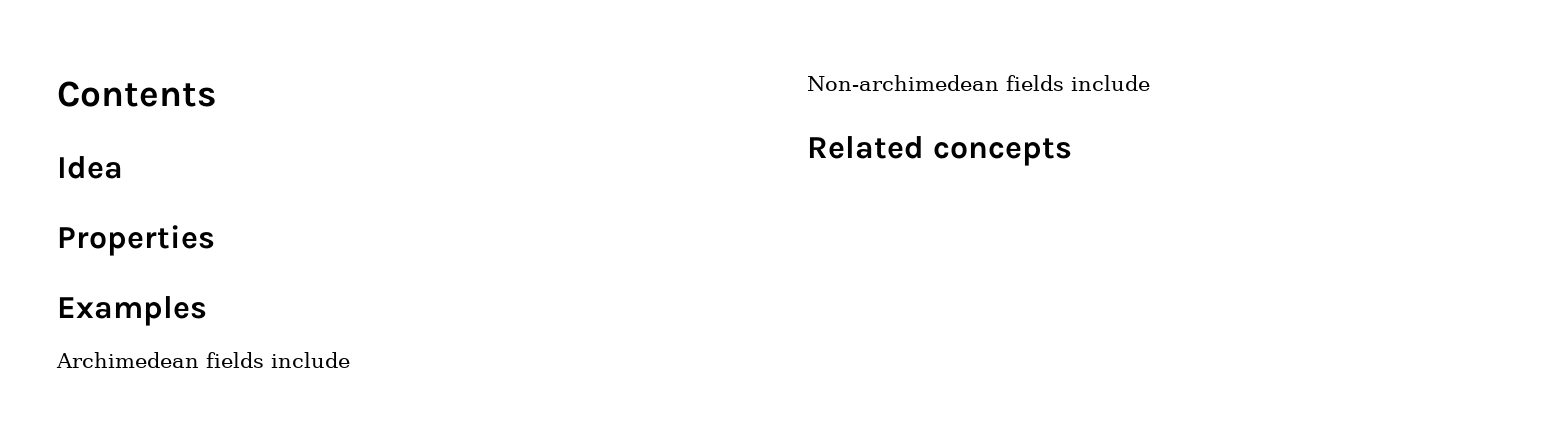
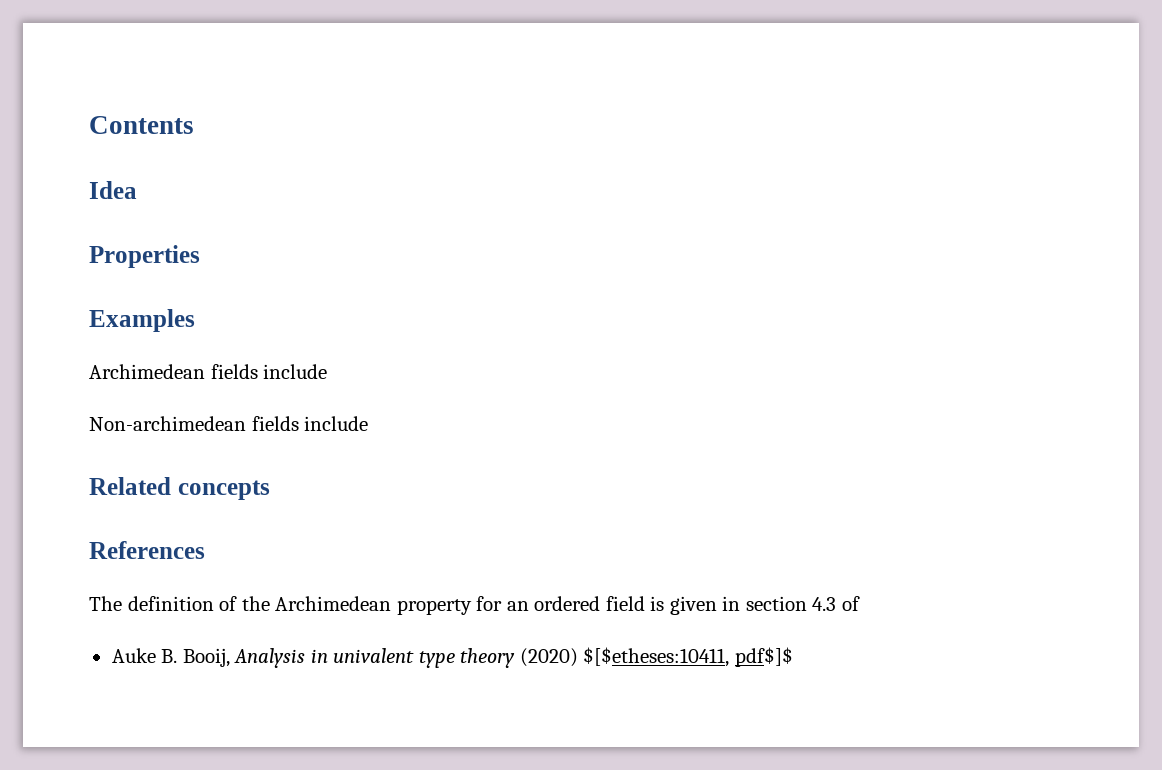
(1072, 152) none -> [89,541,205,559] [89,596,861,615] [111,647,793,668] // References // The definition of the Archimedean property for an ordered field is given in section 4.3 of // Auke B. Booij, Analysis in univalent type theory (2020) $[$etheses:10411, pdf$]$

